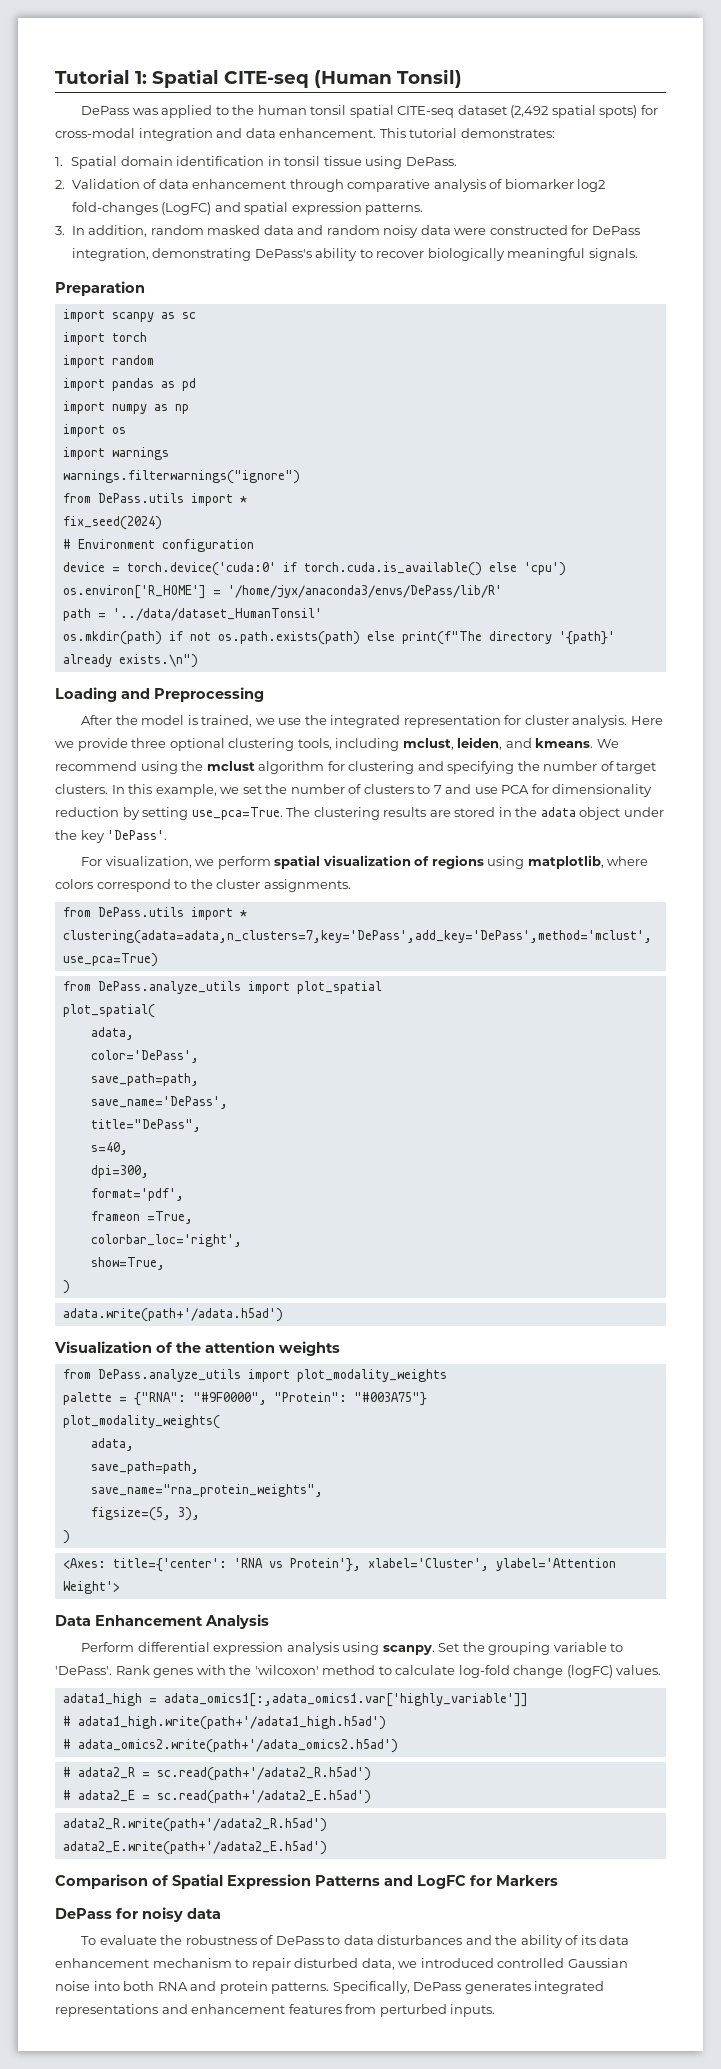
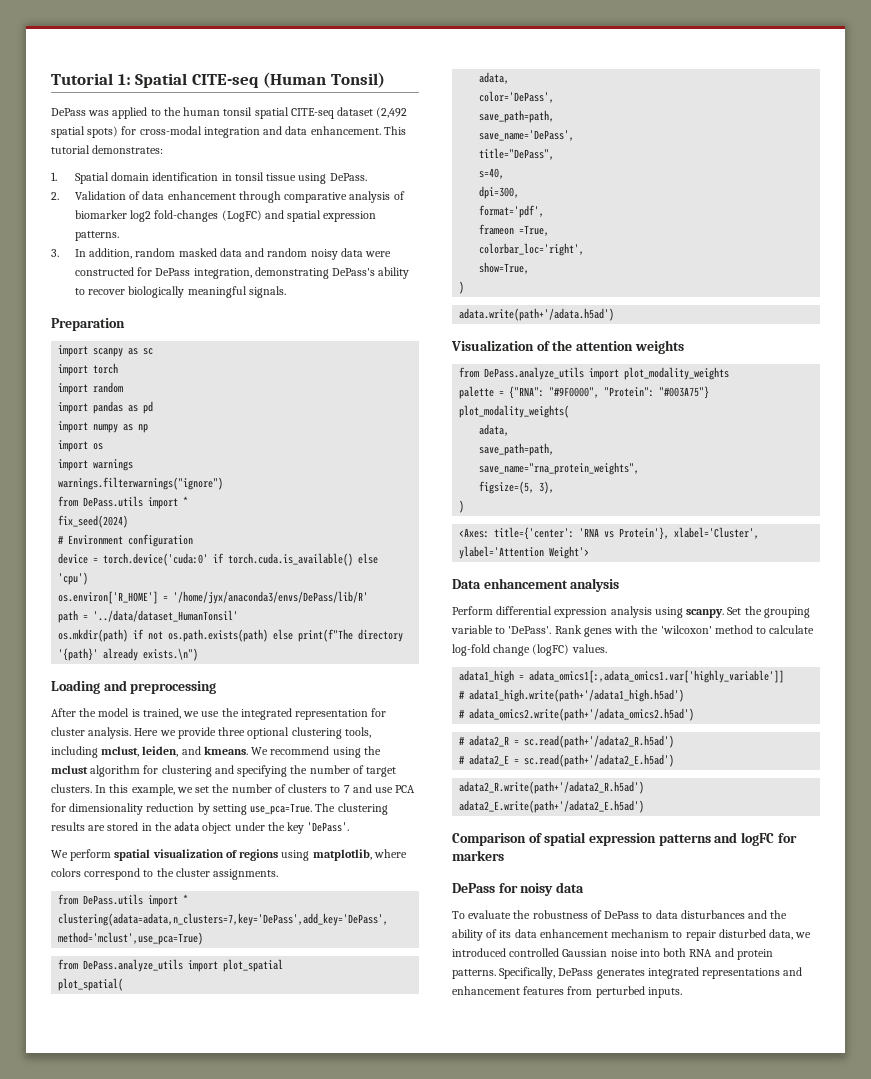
[154,687,264,702] Preprocessing -> [130,681,217,694] preprocessing
[81,856,215,868] For visualization, we -> [51,850,68,858] We
[95,1614,269,1629] Enhancement Analysis -> [483,578,620,592] enhancement analysis
[172,1874,558,1889] Spatial Expression Patterns and LogFC for Markers -> [544,832,797,846] [452,850,504,861] spatial expression patterns and logFC for markers

